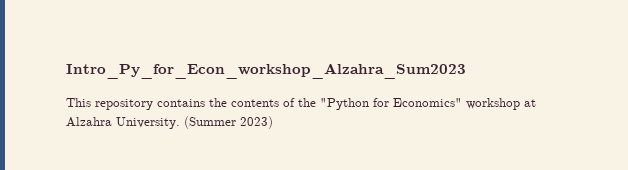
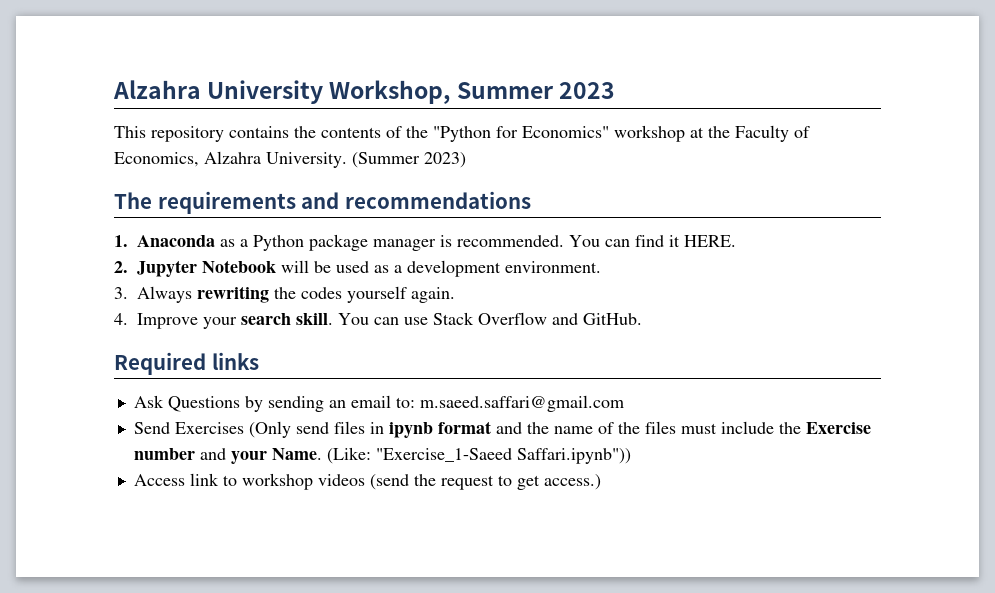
[66,63,466,79] Intro_Py_for_Econ_workshop_Alzahra_Sum2023 -> [113,80,615,104] Alzahra University Workshop, Summer 2023
(536, 103) none -> [708,125,810,142] [114,152,199,167] the Faculty of Economics,
(273, 122) none -> [114,191,531,214] [114,234,736,251] [114,260,601,277] [114,286,455,303] [114,312,642,329] [114,352,259,375] [133,395,624,412] [133,421,871,438] [133,447,631,464] [133,473,601,490] // The requirements and recommendations // 1. Anaconda as a Python package manager is recommended. You can find it HERE. // 2. Jupyter Notebook will be used as a development environment. // 3. Always rewriting the codes yourself again. // 4. Improve your search skill. You can use Stack Overflow and GitHub. // Required links // Ask Questions by sending an email to: m.saeed.saffari@gmail.com // Send Exercises (Only send files in ipynb format and the name of the files must include the Exercise number and your Name. (Like: "Exercise_1-Saeed Saffari.ipynb")) // Access link to workshop videos (send the request to get access.)

